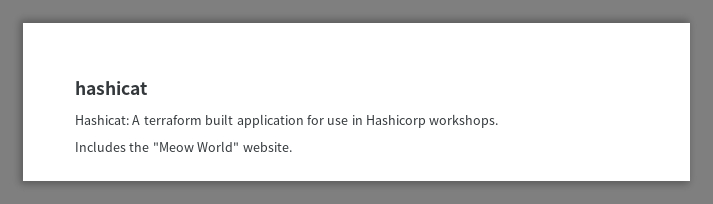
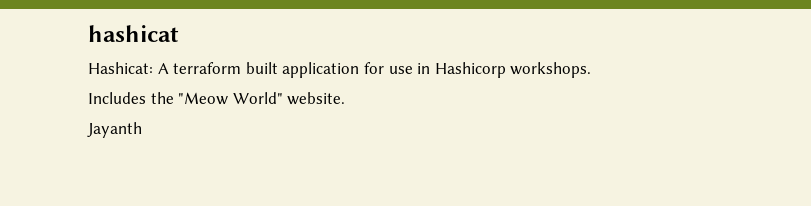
(292, 147) none -> [87,122,142,138] // Jayanth

